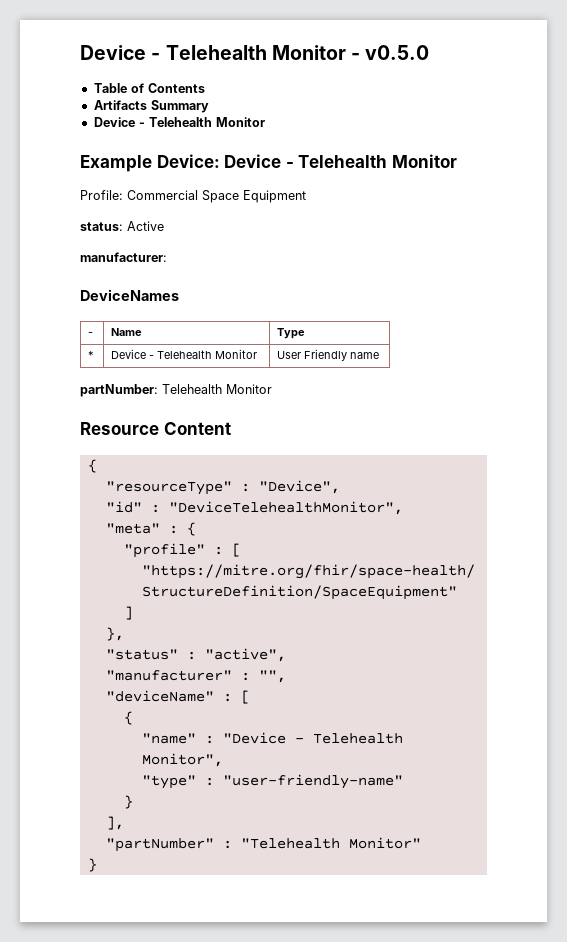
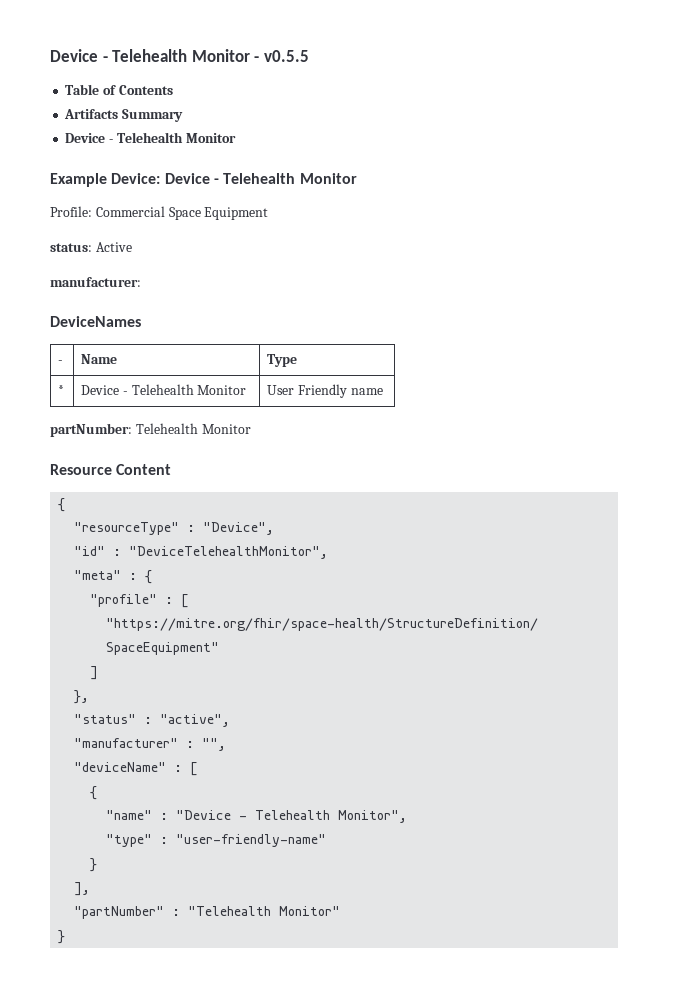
[365,45,430,60] v0.5.0 -> [263,50,309,62] v0.5.5

